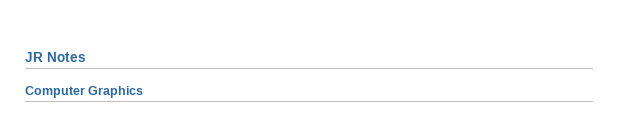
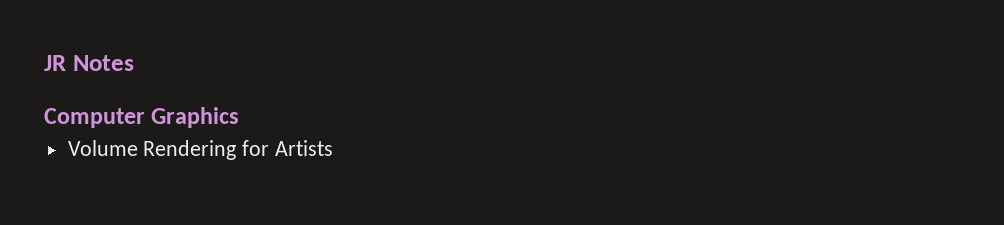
(144, 92) none -> [67,140,334,160] // Volume Rendering for Artists

